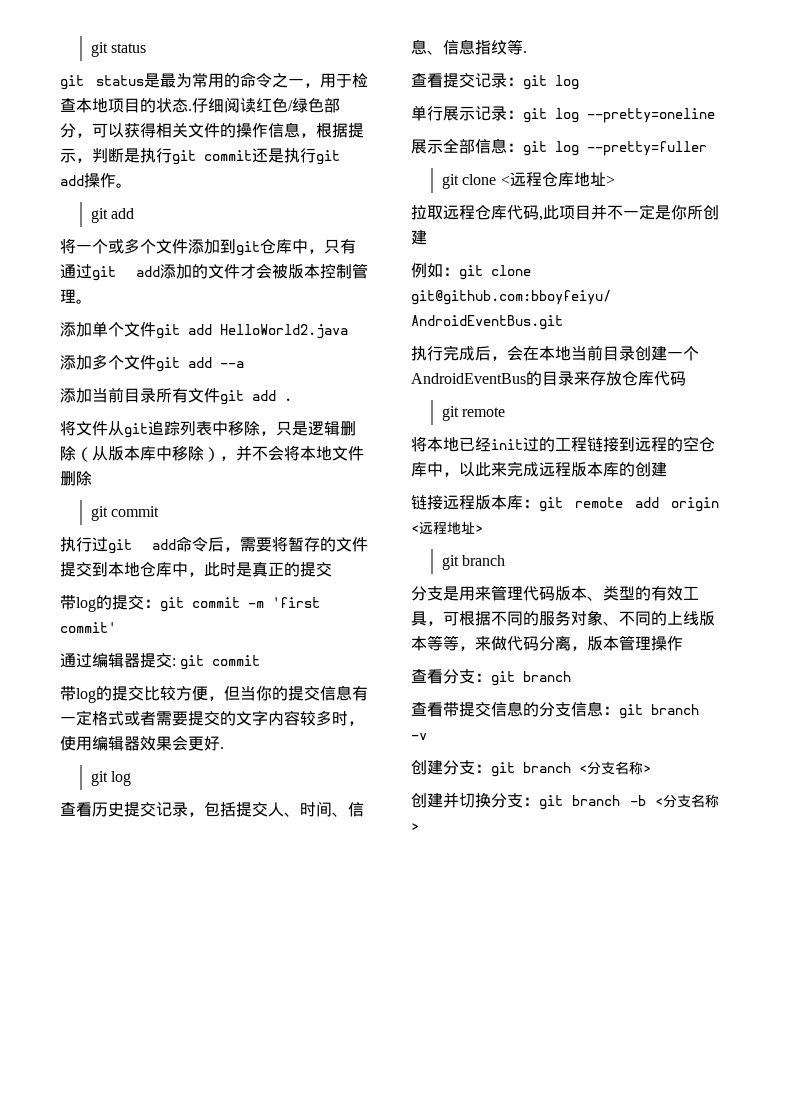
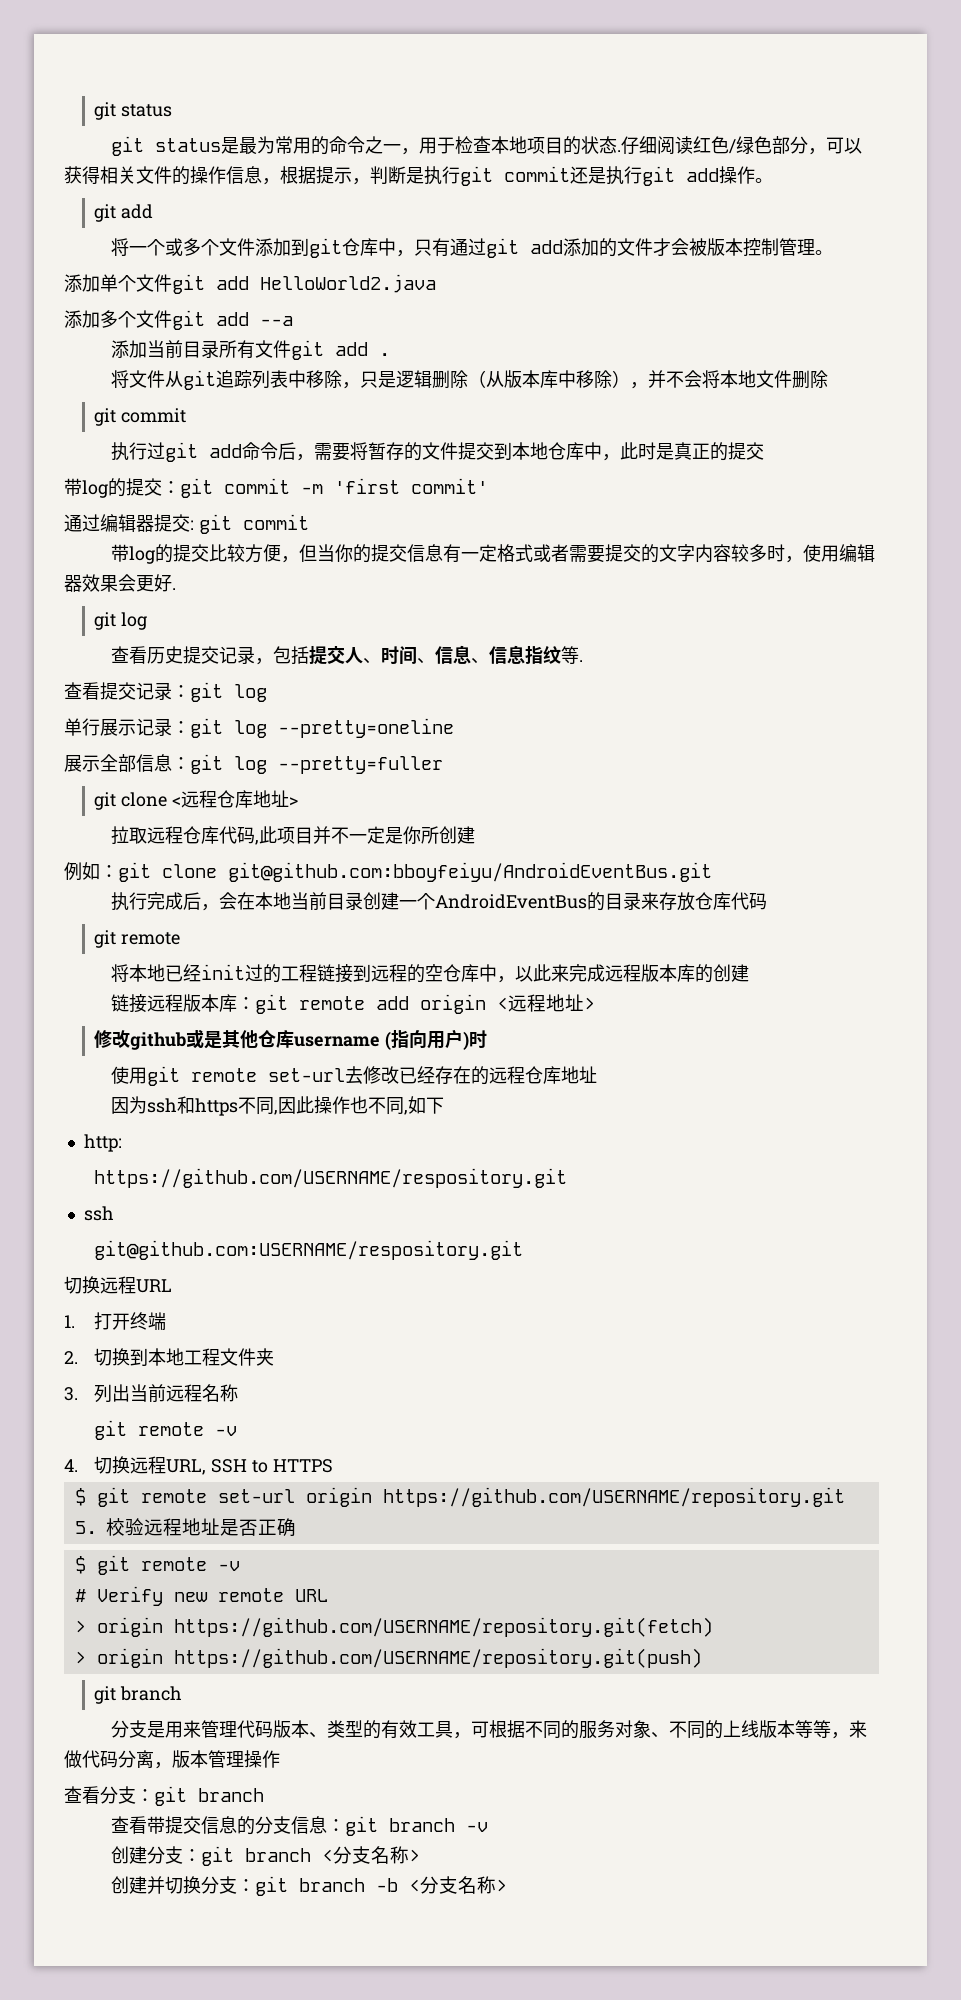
(483, 529) none -> [94,1029,488,1050] [110,1066,597,1086] [110,1096,444,1116] [83,1134,122,1152] [94,1168,568,1188] [83,1206,114,1221] [94,1240,524,1260] [64,1276,172,1294] [64,1312,167,1330] [64,1348,275,1366] [64,1384,239,1403] [94,1420,238,1440] [64,1456,334,1475] [74,1487,845,1507] [74,1518,296,1537] [74,1555,240,1575] [74,1586,328,1606] [74,1617,713,1637] [74,1648,702,1668] // 修改github或是其他仓库username (指向用户)时 // 使用git remote set-url去修改已经存在的远程仓库地址 // 因为ssh和https不同,因此操作也不同,如下 // http: // https://github.com/USERNAME/respository.git // ssh // git@github.com:USERNAME/respository.git // 切换远程URL // 1.打开终端 // 2.切换到本地工程文件夹 // 3.列出当前远程名称 // git remote -v // 4.切换远程URL, SSH to HTTPS // $ git remote set-url origin https://github.com/USERNAME/repository.git // 5.校验远程地址是否正确 // $ git remote -v // # Verify new remote URL // > origin https://github.com/USERNAME/repository.git(fetch) // > origin https://github.com/USERNAME/repository.git(push)

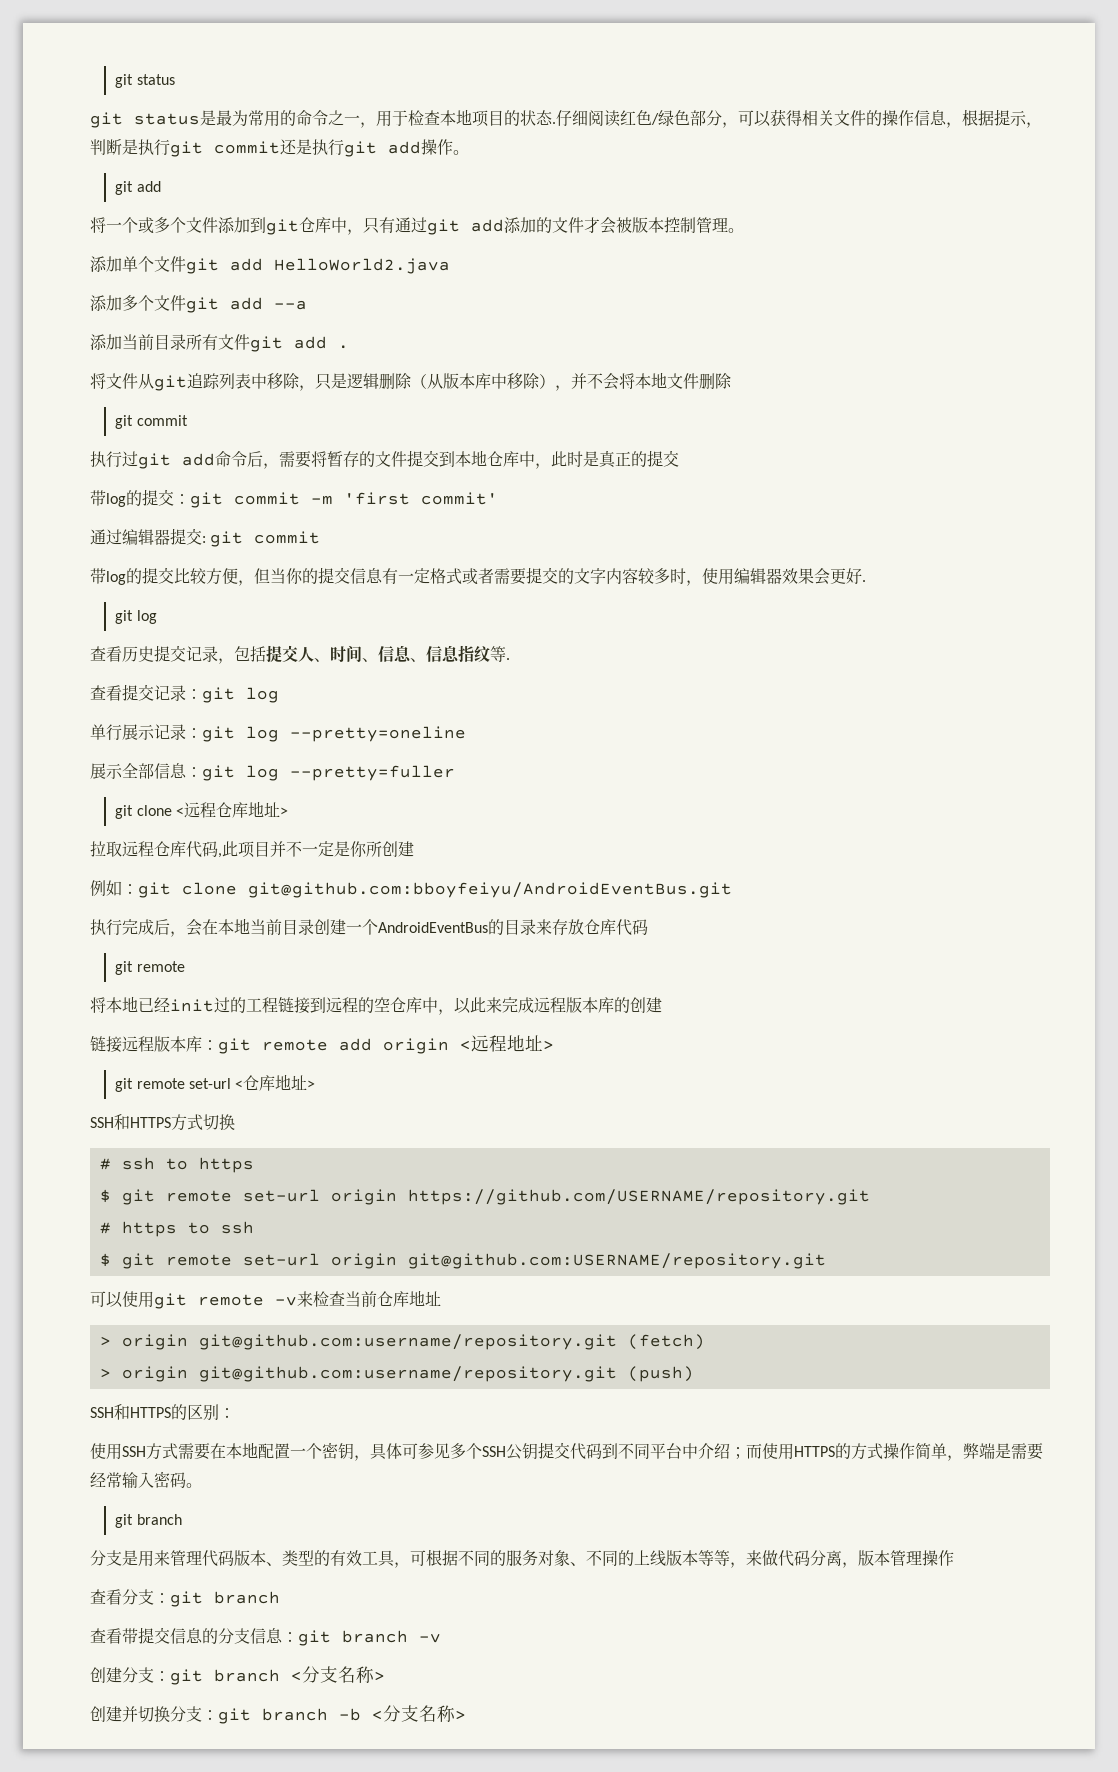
[94,1029,488,1050] [110,1066,597,1086] [110,1096,444,1116] [83,1134,122,1152] [94,1168,568,1188] [83,1206,114,1221] [94,1240,524,1260] [64,1276,172,1294] [64,1312,167,1330] [64,1348,275,1366] [64,1384,239,1403] [94,1420,238,1440] [64,1456,334,1475] 修改github或是其他仓库username (指向用户)时 // 使用git remote set-url去修改已经存在的远程仓库地址 // 因为ssh和https不同,因此操作也不同,如下 // http: // https://github.com/USERNAME/respository.git // ssh // git@github.com:USERNAME/respository.git // 切换远程URL // 1.打开终端 // 2.切换到本地工程文件夹 // 3.列出当前远程名称 // git remote -v // 4.切换远程URL, SSH to HTTPS -> [115,1074,316,1092] [90,1114,235,1131] [99,1157,254,1173] git remote set-url <仓库地址> // SSH和HTTPS方式切换 // # ssh to https
[74,1518,296,1537] [74,1555,240,1575] [74,1586,328,1606] [74,1617,713,1637] [74,1648,702,1668] 5.校验远程地址是否正确 // $ git remote -v // # Verify new remote URL // > origin https://github.com/USERNAME/repository.git(fetch) // > origin https://github.com/USERNAME/repository.git(push) -> [99,1221,254,1237] [99,1253,826,1269] [90,1290,441,1309] [99,1334,705,1350] [99,1366,694,1382] [90,1404,235,1420] [90,1442,1043,1461] [90,1471,202,1488] # https to ssh // $ git remote set-url origin git@github.com:USERNAME/repository.git // 可以使用git remote -v来检查当前仓库地址 // > origin git@github.com:username/repository.git (fetch) // > origin git@github.com:username/repository.git (push) // SSH和HTTPS的区别： // 使用SSH方式需要在本地配置一个密钥，具体可参见多个SSH公钥提交代码到不同平台中介绍；而使用HTTPS的方式操作简单，弊端是需要经常输入密码。

